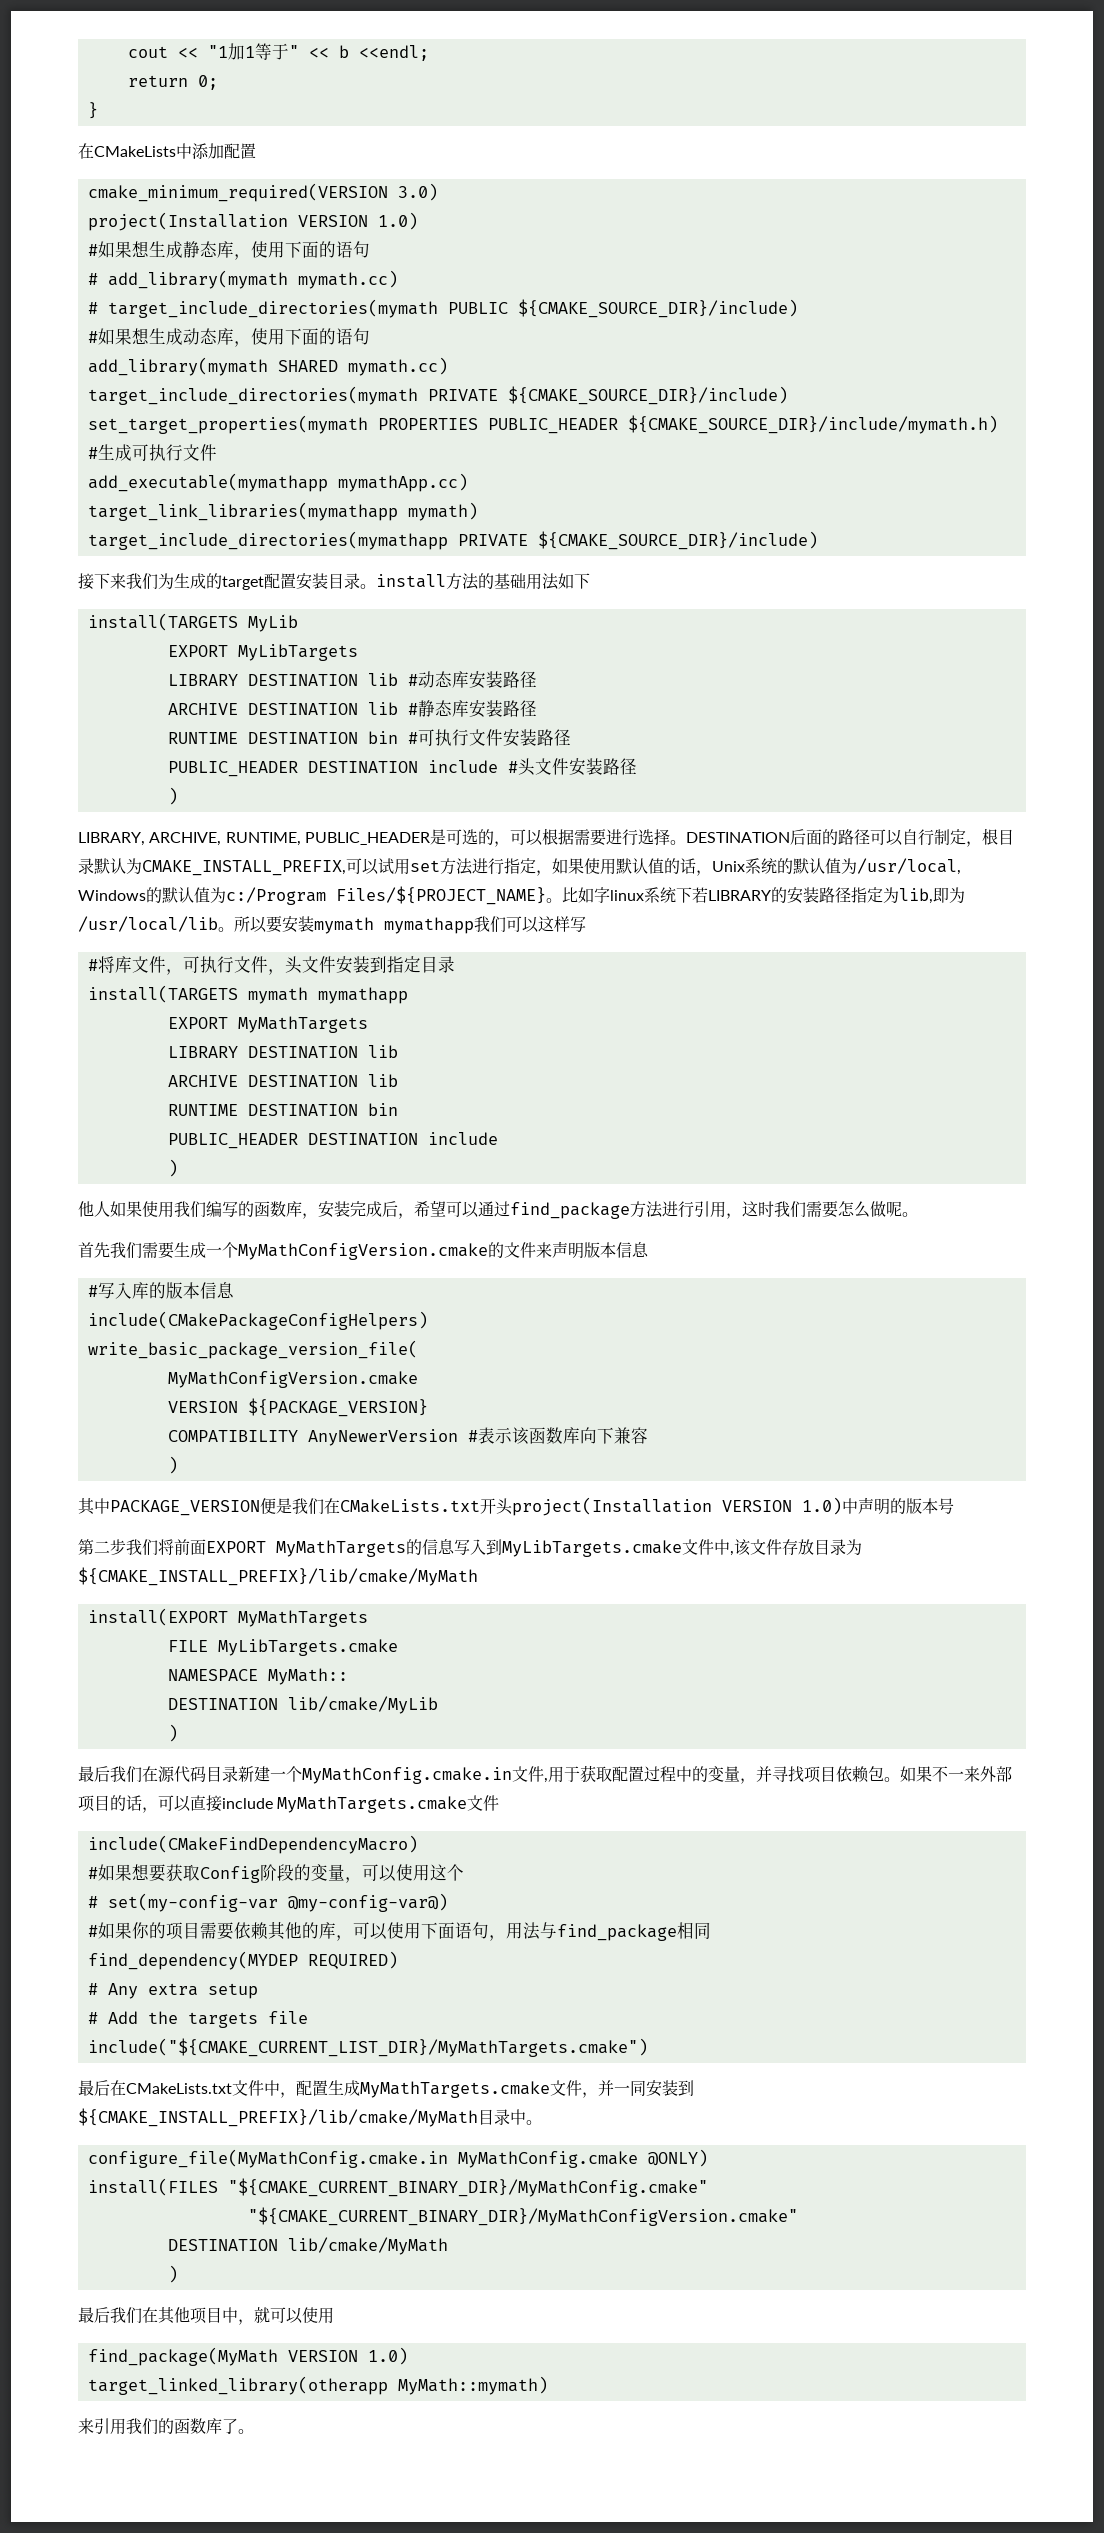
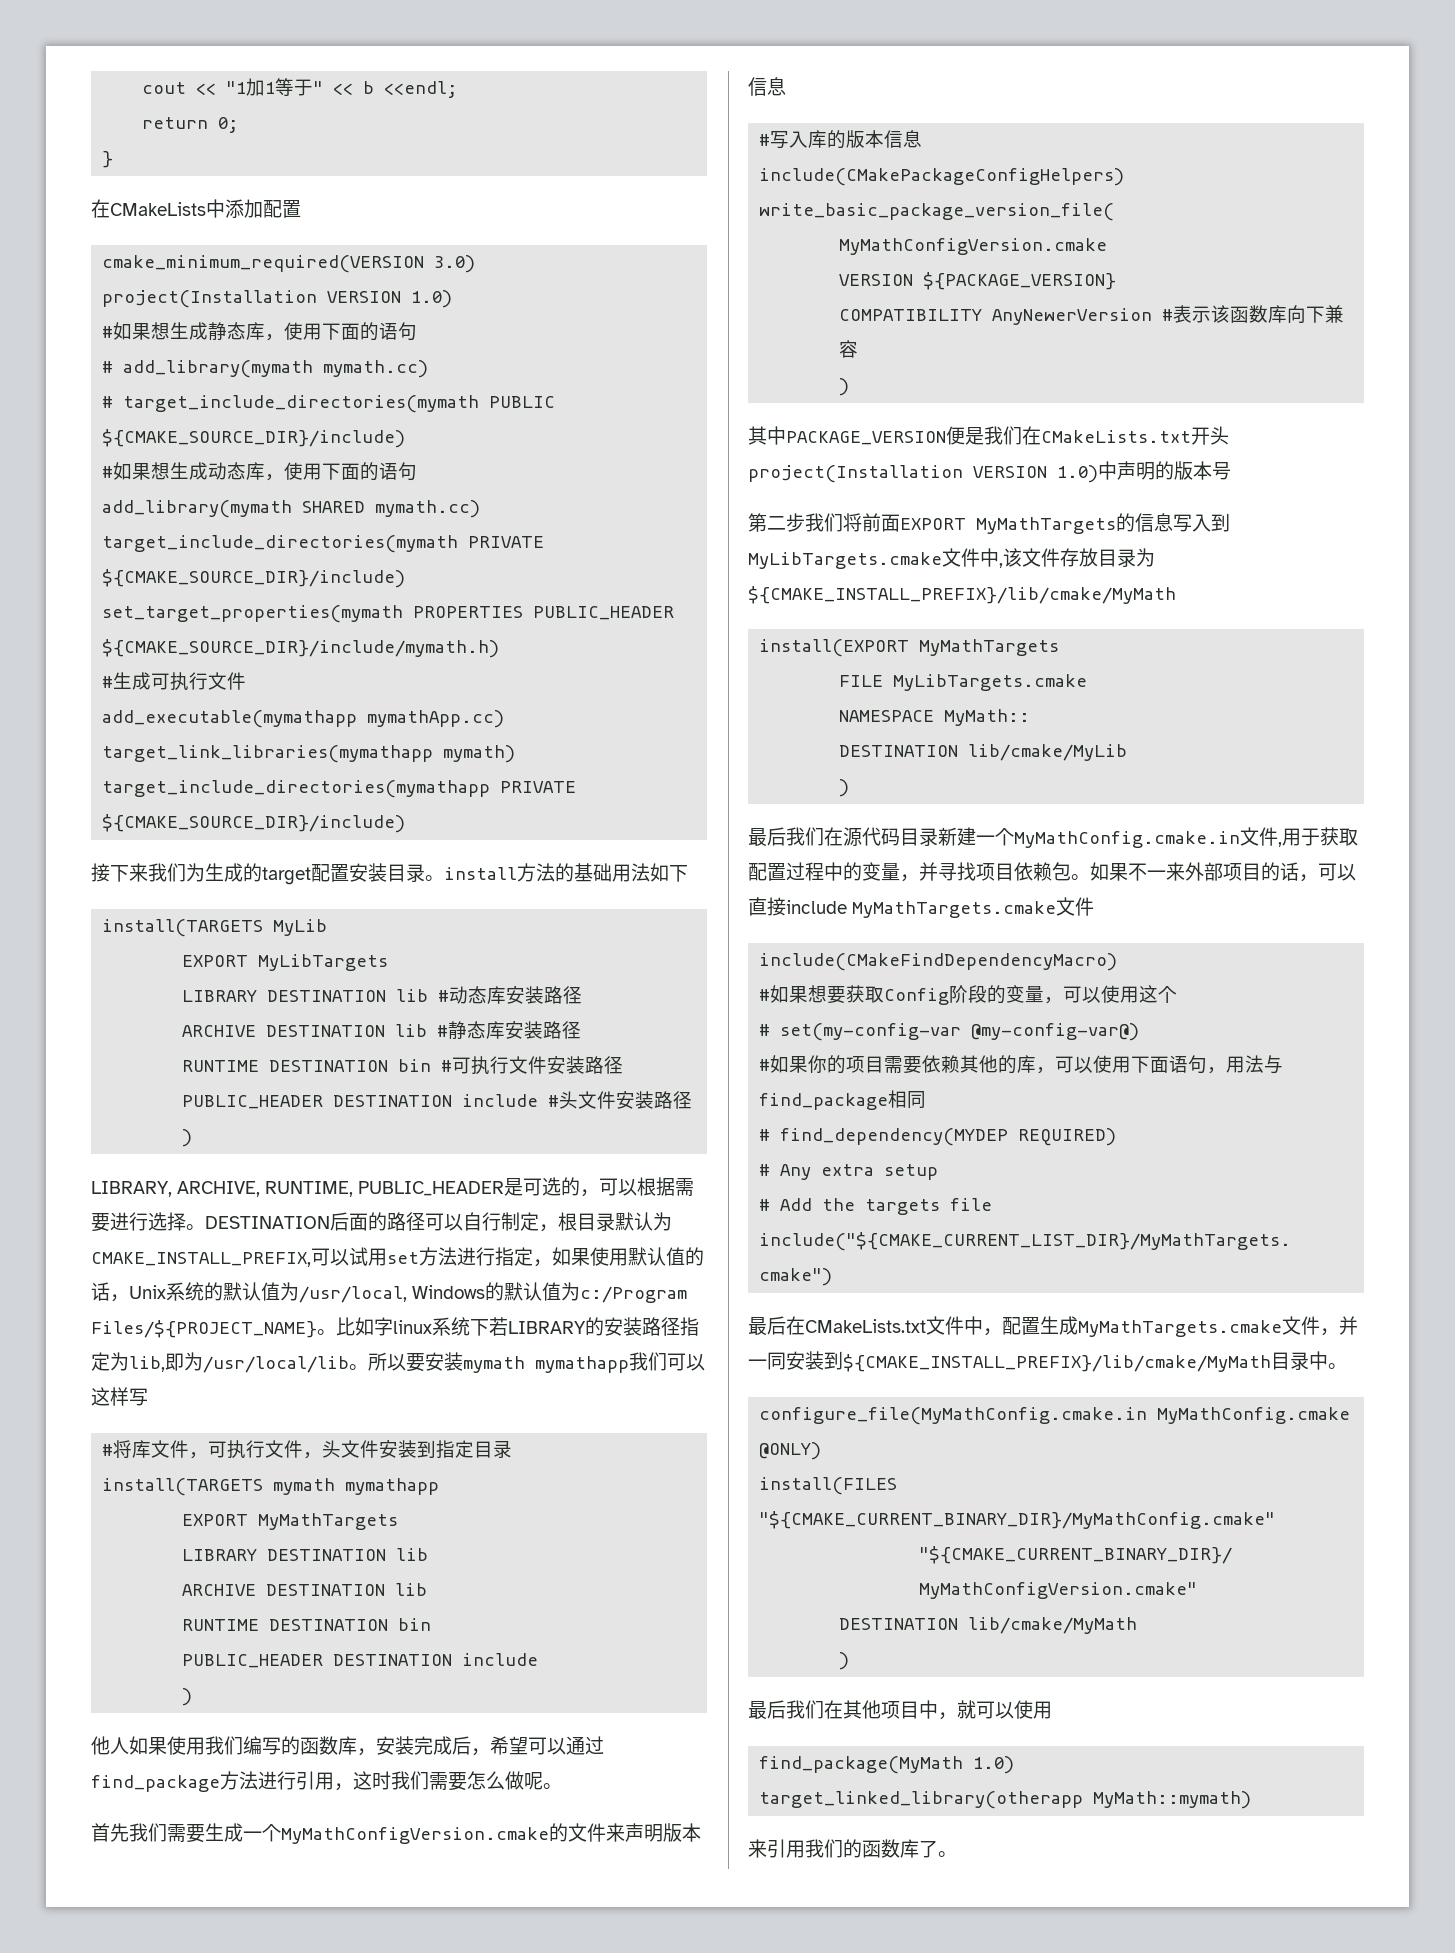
(711, 1930) none -> [759,1129,771,1141] #
[287,2350,358,2362] VERSION -> (964, 1765) none

